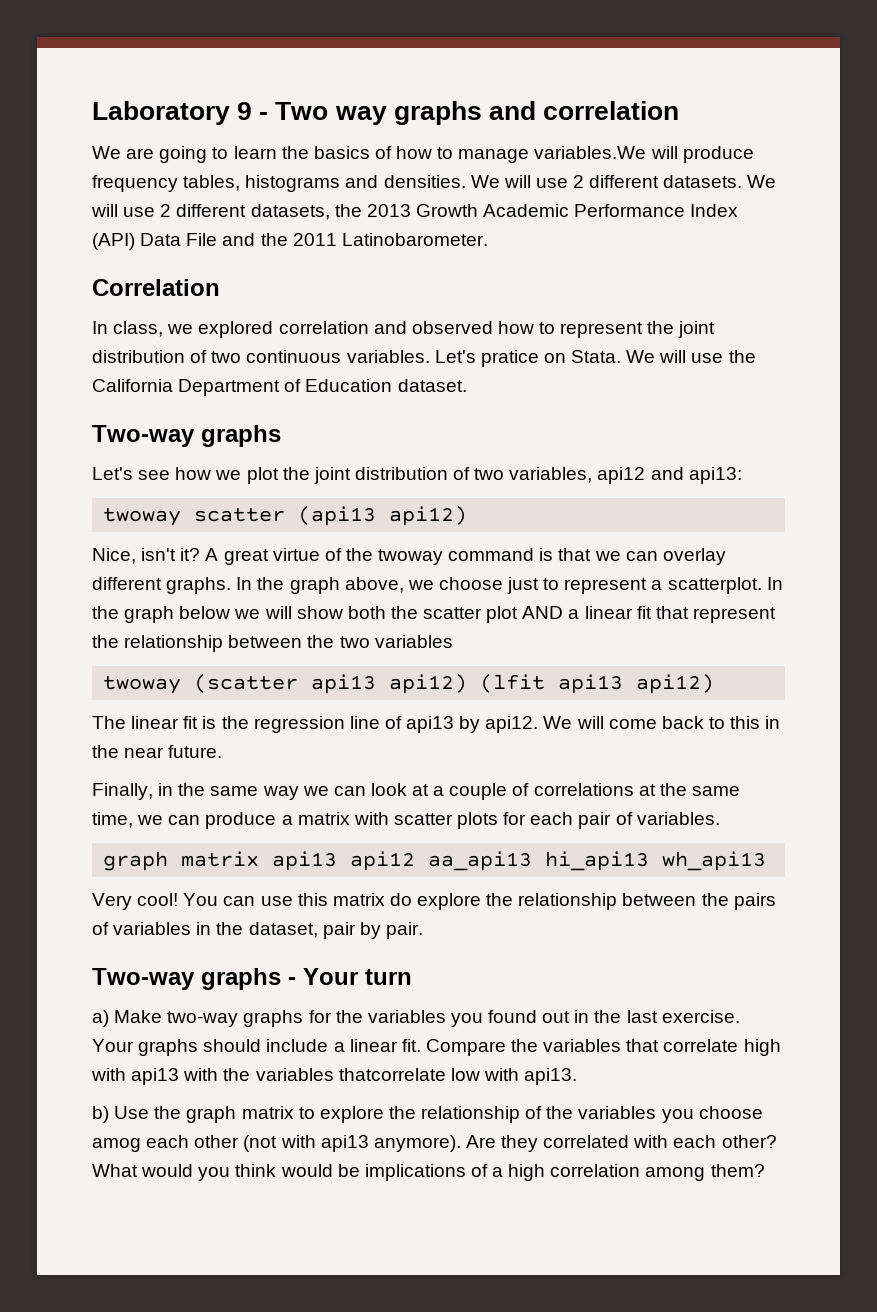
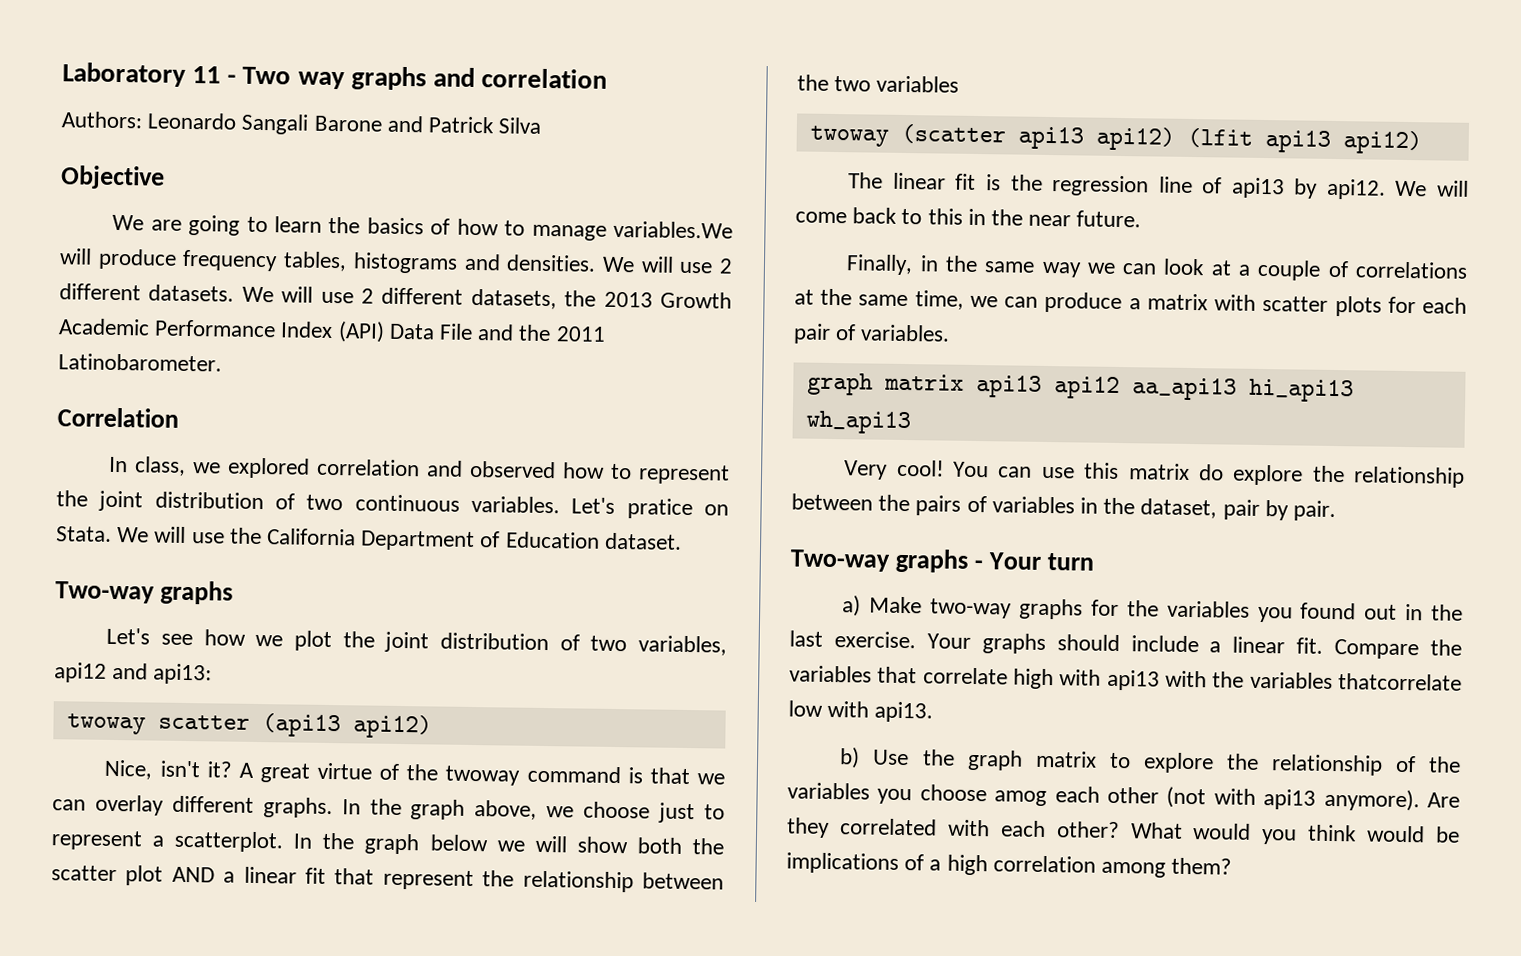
[237,102,253,120] 9 -> [192,66,222,84] 11
(680, 110) none -> [61,111,543,135] [60,165,165,190] // Authors: Leonardo Sangali Barone and Patrick Silva // Objective

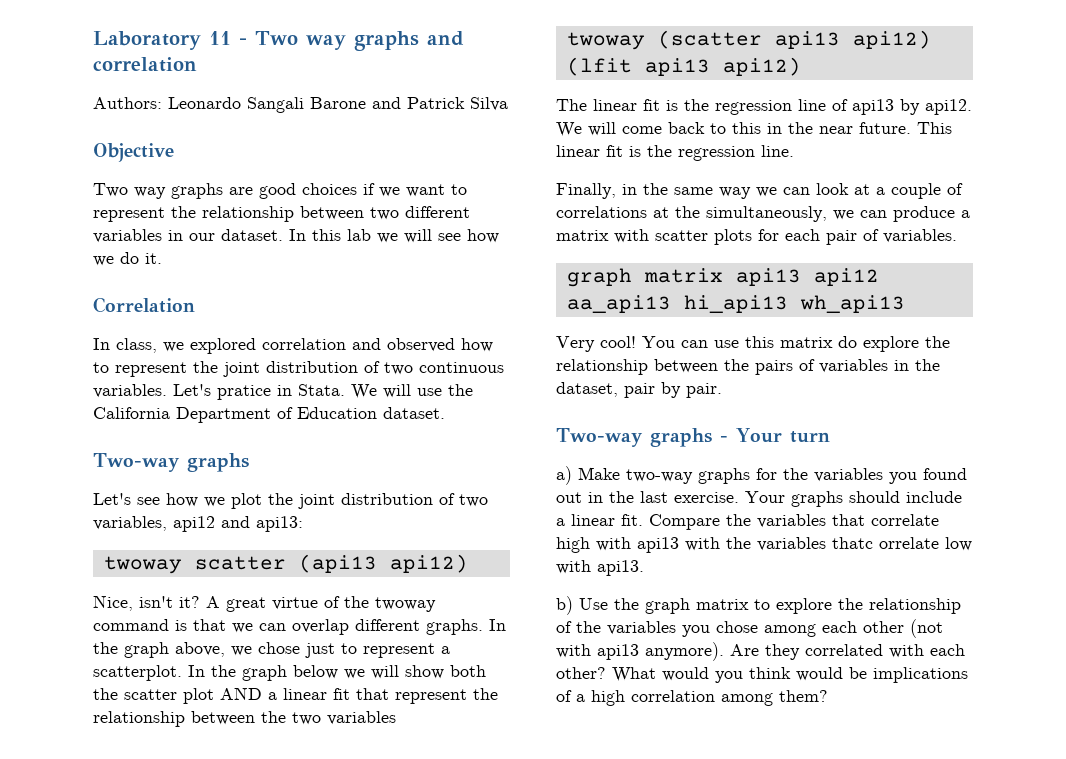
[112,214,733,241] [59,248,734,274] [59,283,732,310] [58,318,606,343] [58,353,222,372] We are going to learn the basics of how to manage variables.We will produce frequency tables, histograms and densities. We will use 2 different datasets. We will use 2 different datasets, the 2013 Growth Academic Performance Index (API) Data File and the 2011 Latinobarometer. -> [93,183,467,199] [93,206,470,222] [93,229,499,243] [93,252,162,266] Two way graphs are good choices if we want to represent the relationship between two different variables in our dataset. In this lab we will see how we do it.
[704,504,730,516] on -> [277,385,292,396] in
[94,794,164,816] overlay -> [292,619,349,635] overlap
[583,801,651,819] choose -> [258,642,300,654] chose
(1142, 219) none -> [917,122,952,134] [556,145,794,161] This linear fit is the regression line.
[858,290,964,310] same time, -> [706,206,827,222] simultaneously,
[1338,673,1462,691] thatcorrelate -> [832,537,939,549] thatc orrelate
[919,784,1048,807] choose amog -> [716,621,816,637] chose among

